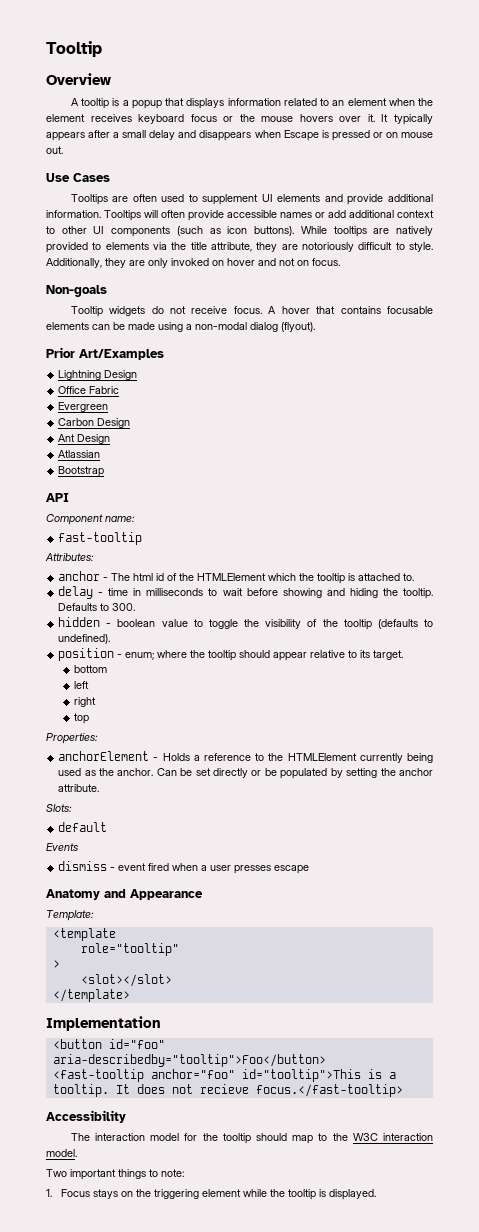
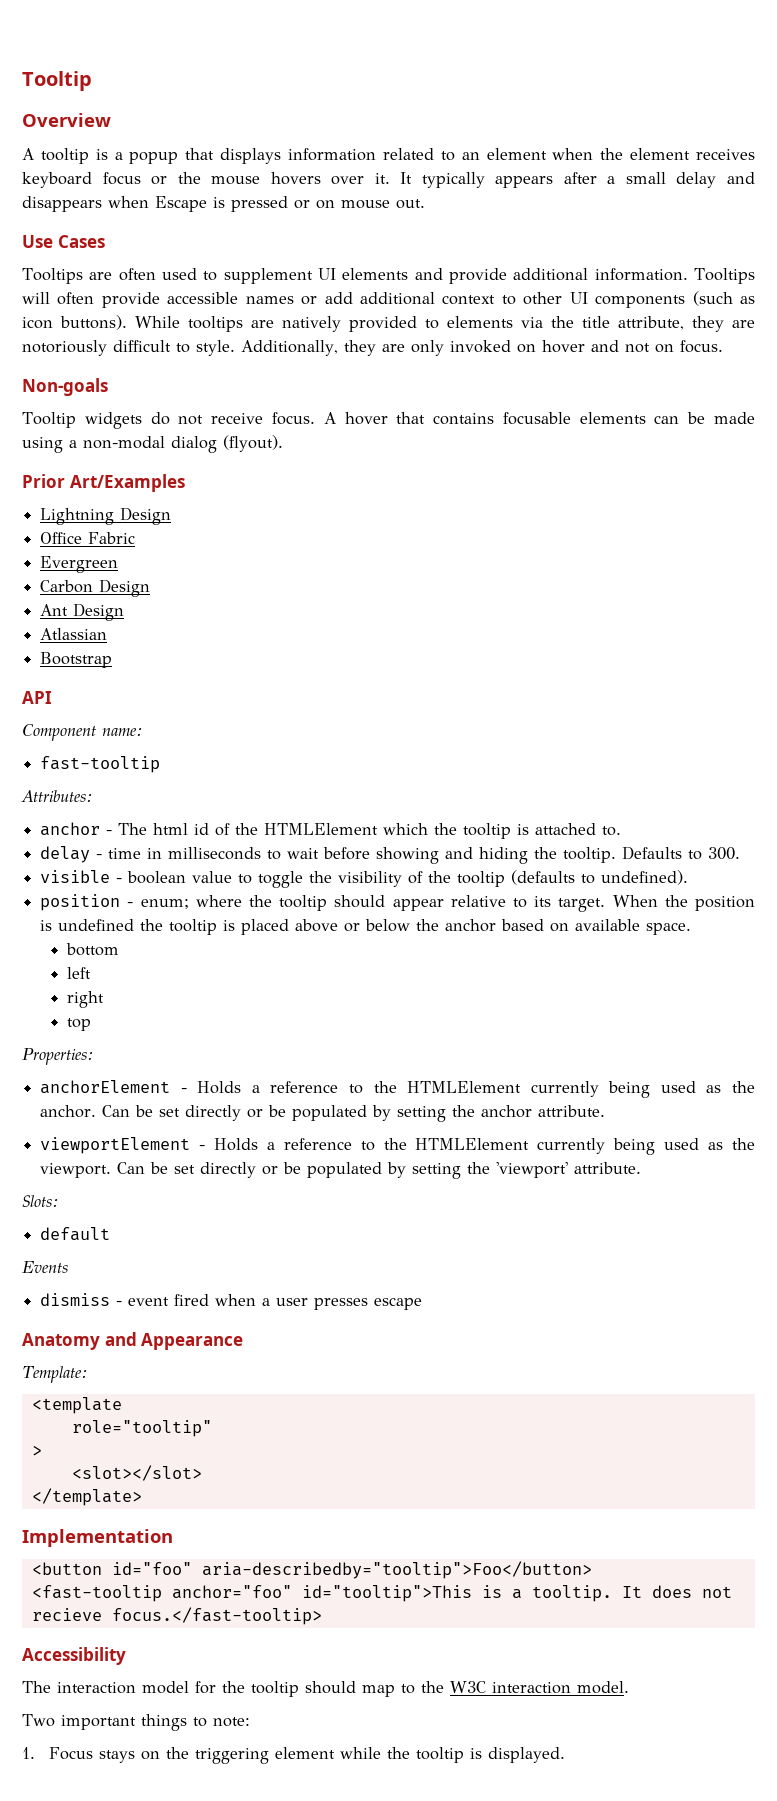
[58,617,101,627] hidden -> [40,870,111,883] visible
(404, 655) none -> [612,895,755,911] [40,919,692,935] When the position is undefined the tooltip is placed above or below the anchor based on available space.
(100, 788) none -> [40,1137,756,1155] [40,1162,642,1179] // viewportElement - Holds a reference to the HTMLElement currently being used as the viewport. Can be set directly or be populated by setting the 'viewport' attribute.

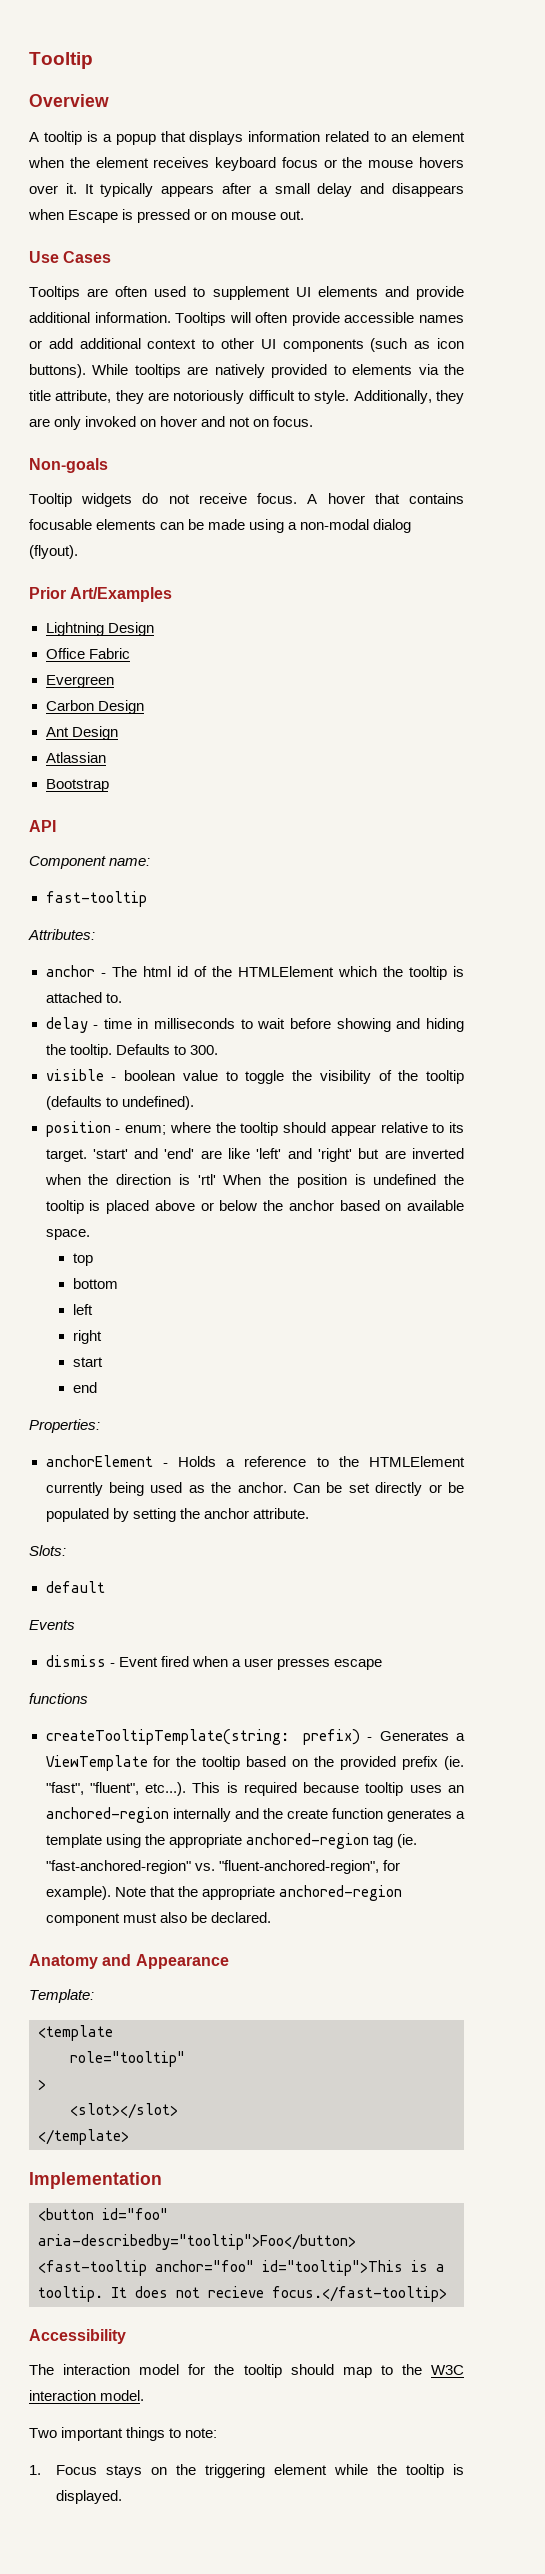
(606, 905) none -> [92,1148,464,1162] [44,1174,216,1185] 'start' and 'end' are like 'left' and 'right' but are inverted when the direction is 'rtl'
(692, 928) none -> [72,1253,93,1266] // top
[67,1018,92,1031] top -> [72,1357,103,1367] [72,1382,97,1393] start // end
[40,1137,756,1155] [40,1162,642,1179] // viewportElement - Holds a reference to the HTMLElement currently being used as the viewport. Can be set directly or be populated by setting the 'viewport' attribute. -> (309, 1513) none
[128,1297,170,1306] event -> [118,1657,158,1667] Event
(423, 1303) none -> [29,1693,88,1704] [45,1729,466,1745] [45,1755,465,1771] [45,1782,464,1796] [45,1807,465,1823] [45,1833,417,1849] [45,1860,400,1874] [45,1885,402,1901] [45,1912,271,1926] // functions // createTooltipTemplate(string: prefix) - Generates a ViewTemplate for the tooltip based on the provided prefix (ie. "fast", "fluent", etc...). This is required because tooltip uses an anchored-region internally and the create function generates a template using the appropriate anchored-region tag (ie. "fast-anchored-region" vs. "fluent-anchored-region", for example). Note that the appropriate anchored-region component must also be declared.

